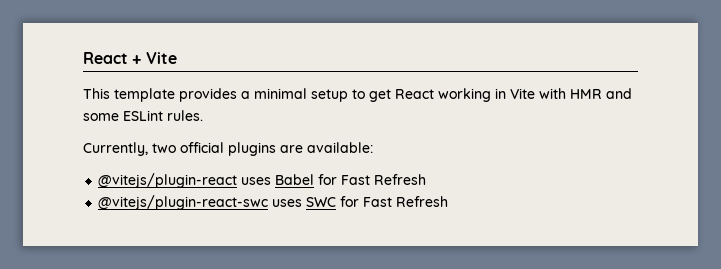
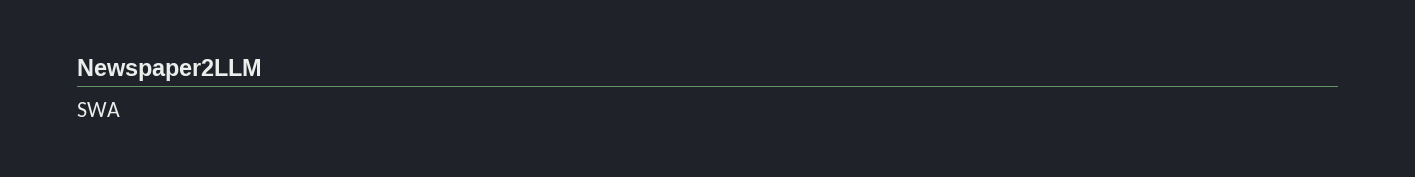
[83,52,177,64] [83,88,632,102] [83,110,203,121] [83,142,373,156] [98,173,427,188] [98,195,449,210] React + Vite // This template provides a minimal setup to get React working in Vite with HMR and some ESLint rules. // Currently, two official plugins are available: // @vitejs/plugin-react uses Babel for Fast Refresh // @vitejs/plugin-react-swc uses SWC for Fast Refresh -> [77,59,262,81] [77,102,120,117] Newspaper2LLM // SWA

